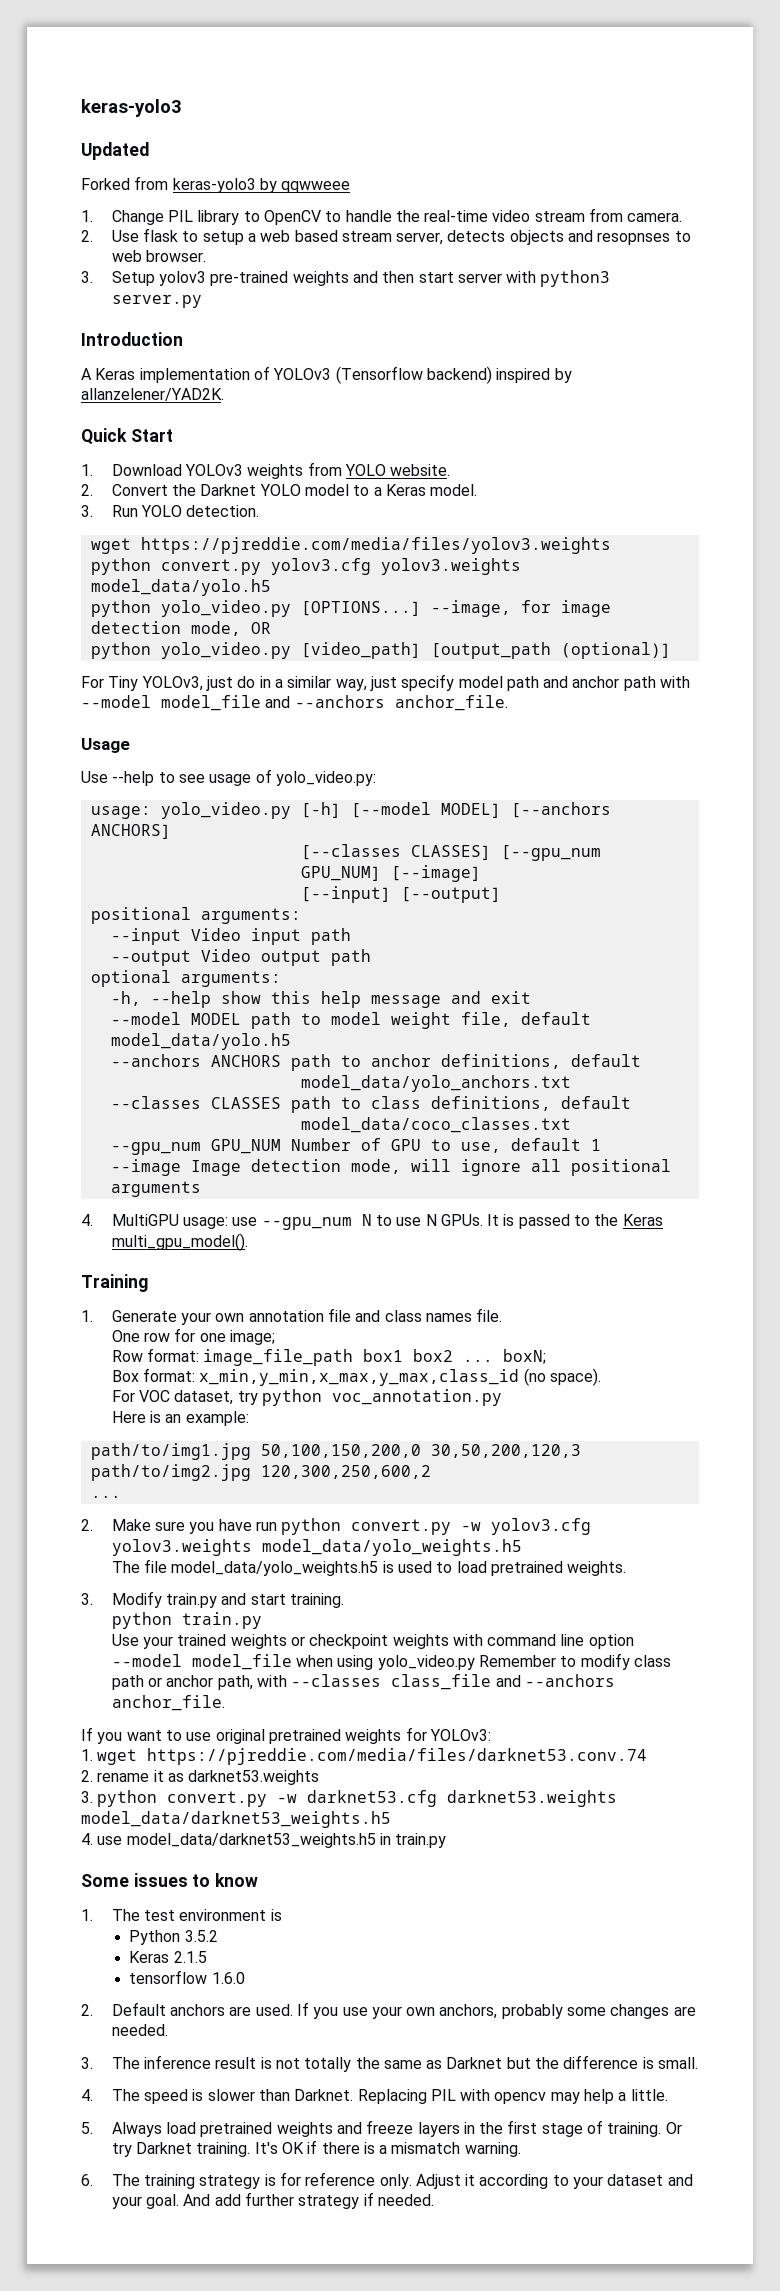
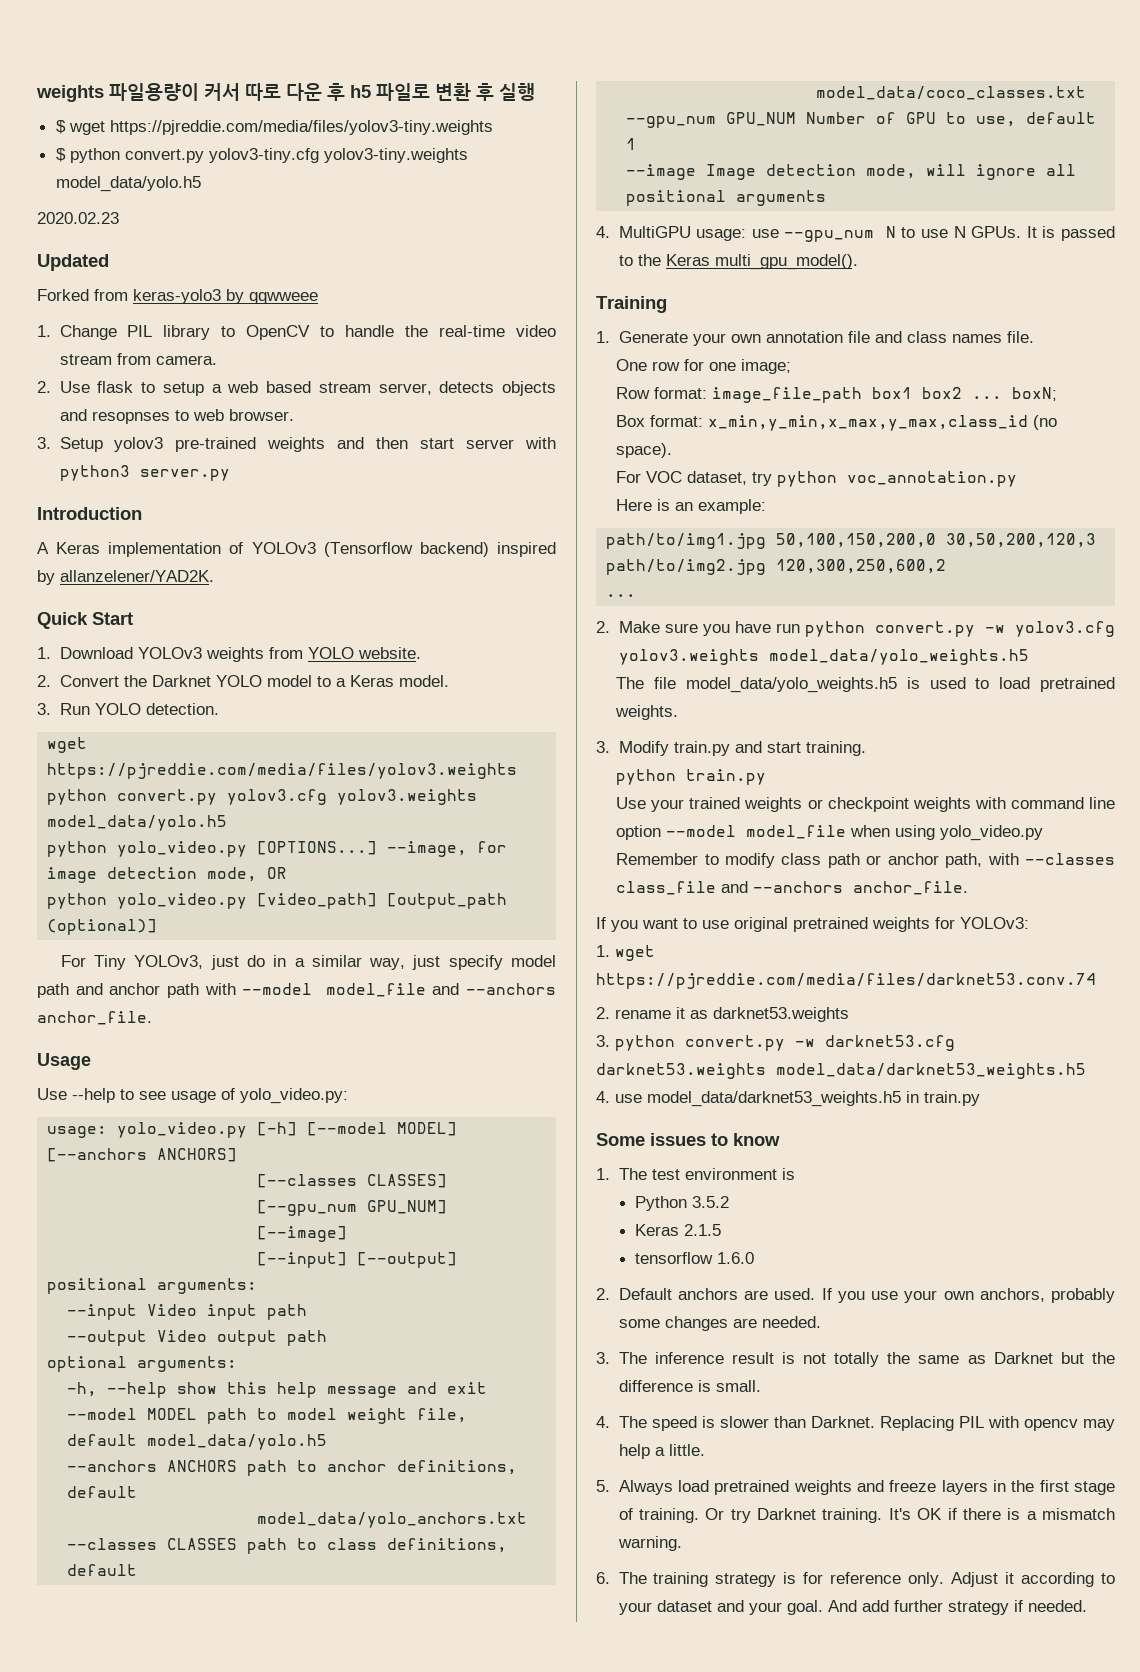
[81,99,182,117] keras-yolo3 -> [36,83,535,102] [55,120,493,135] [55,148,468,163] [55,176,201,192] [37,212,119,224] weights 파일용량이 커서 따로 다운 후 h5 파일로 변환 후 실행 // $ wget https://pjreddie.com/media/files/yolov3-tiny.weights // $ python convert.py yolov3-tiny.cfg yolov3-tiny.weights model_data/yolo.h5 // 2020.02.23

